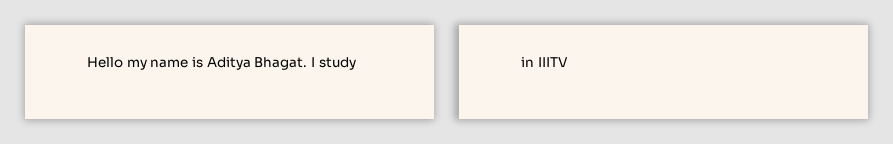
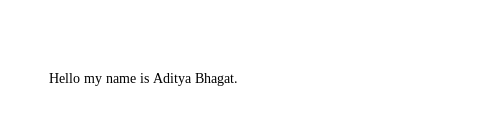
[310,57,568,70] I study in IIITV -> (238, 79) none

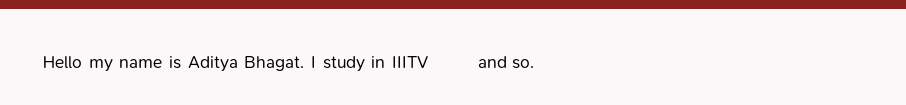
(238, 79) none -> [311,56,534,72] I study in IIITV and so.

